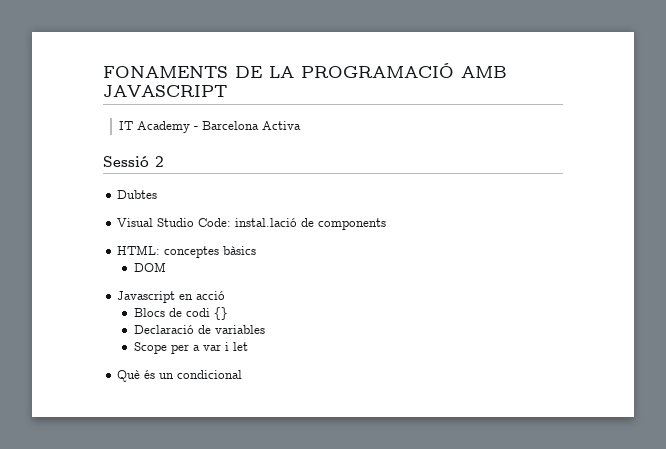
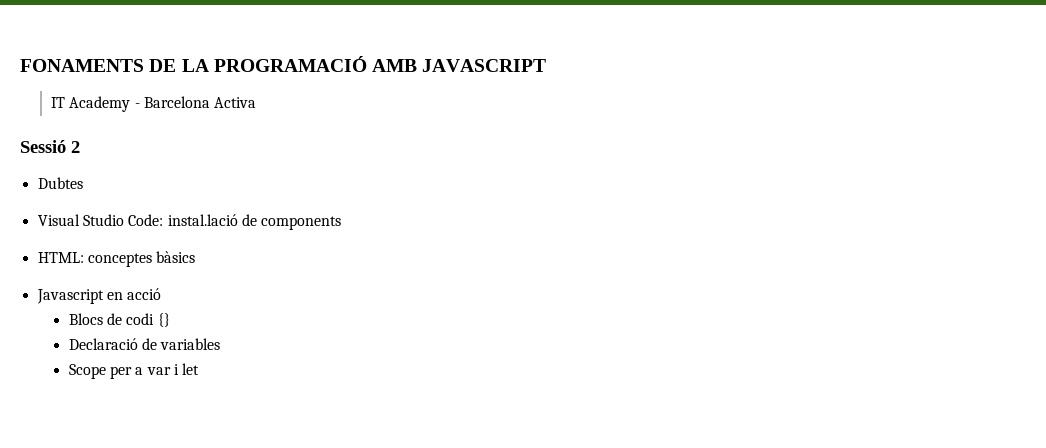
[133,262,166,272] // DOM -> (196, 257) none
[117,370,243,382] // Què és un condicional -> (200, 369) none

